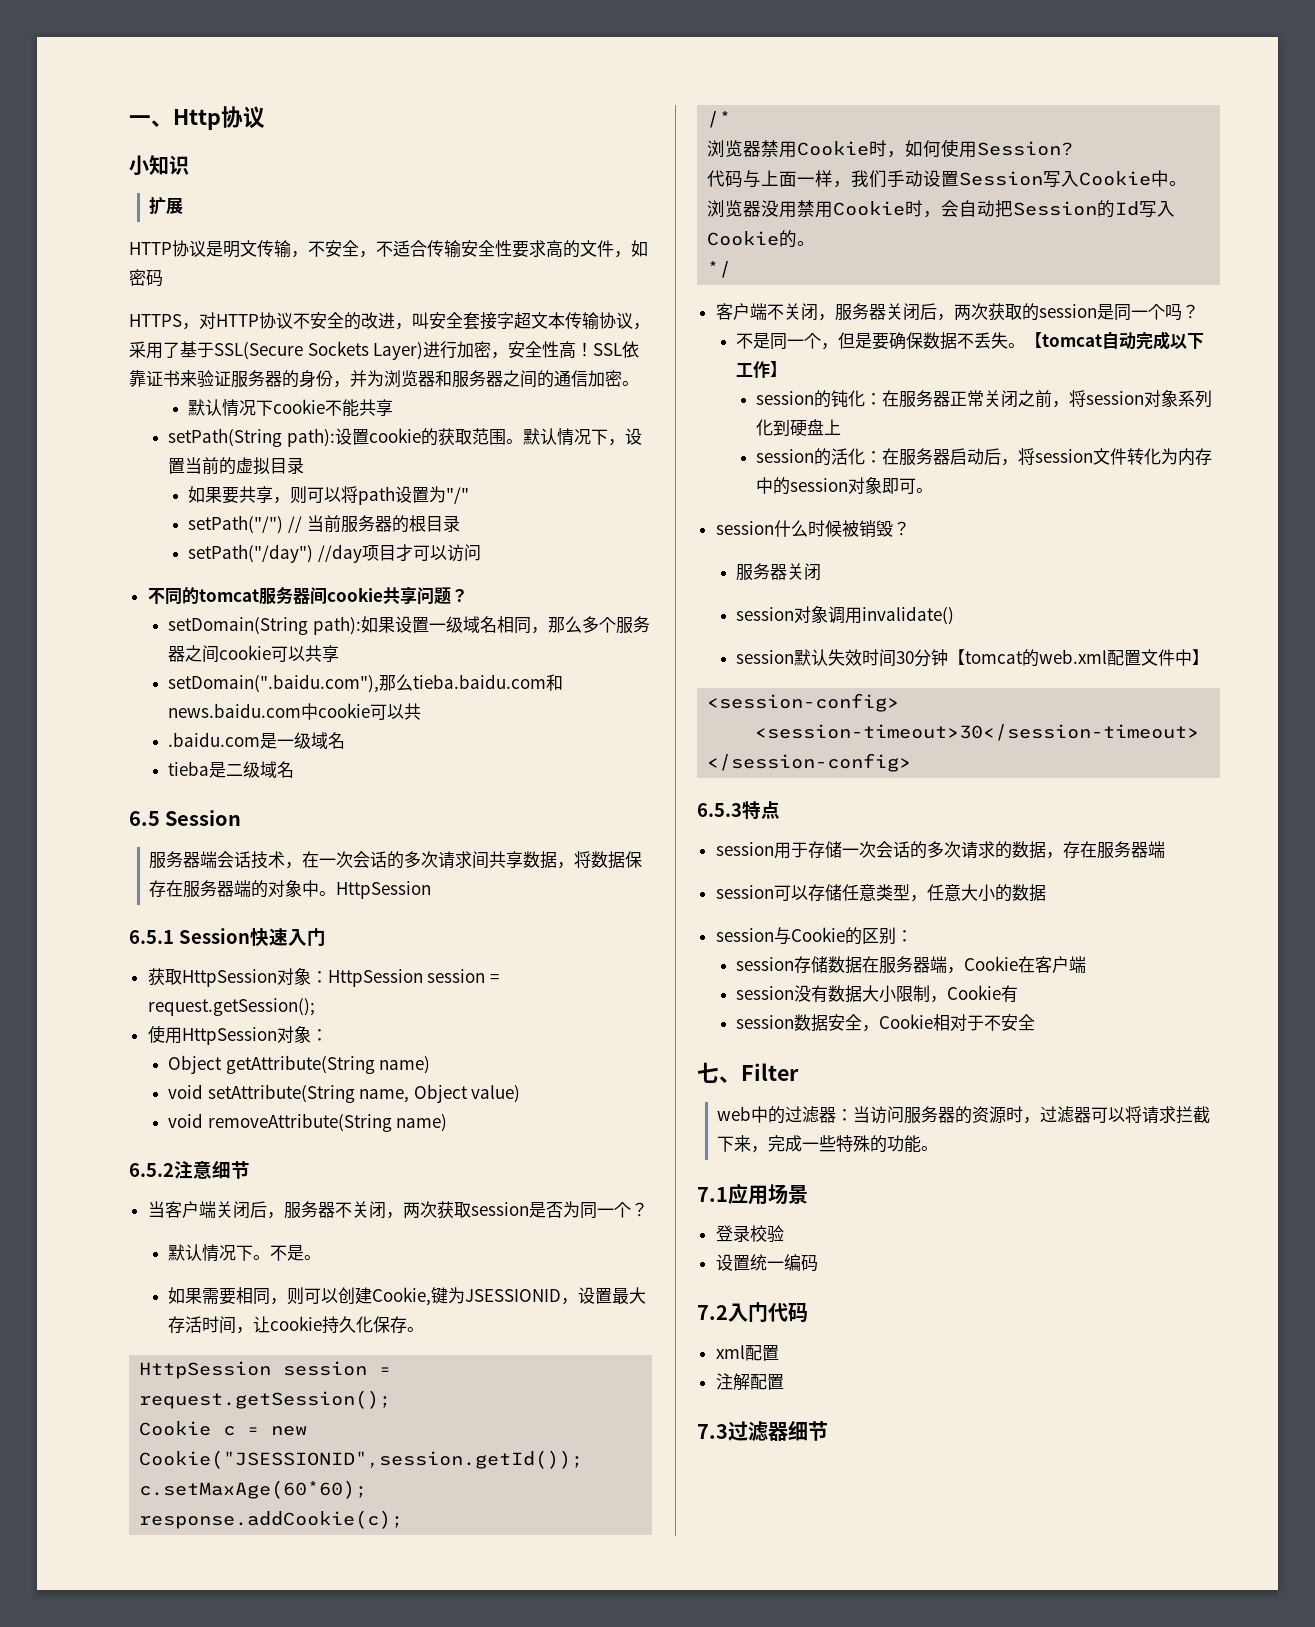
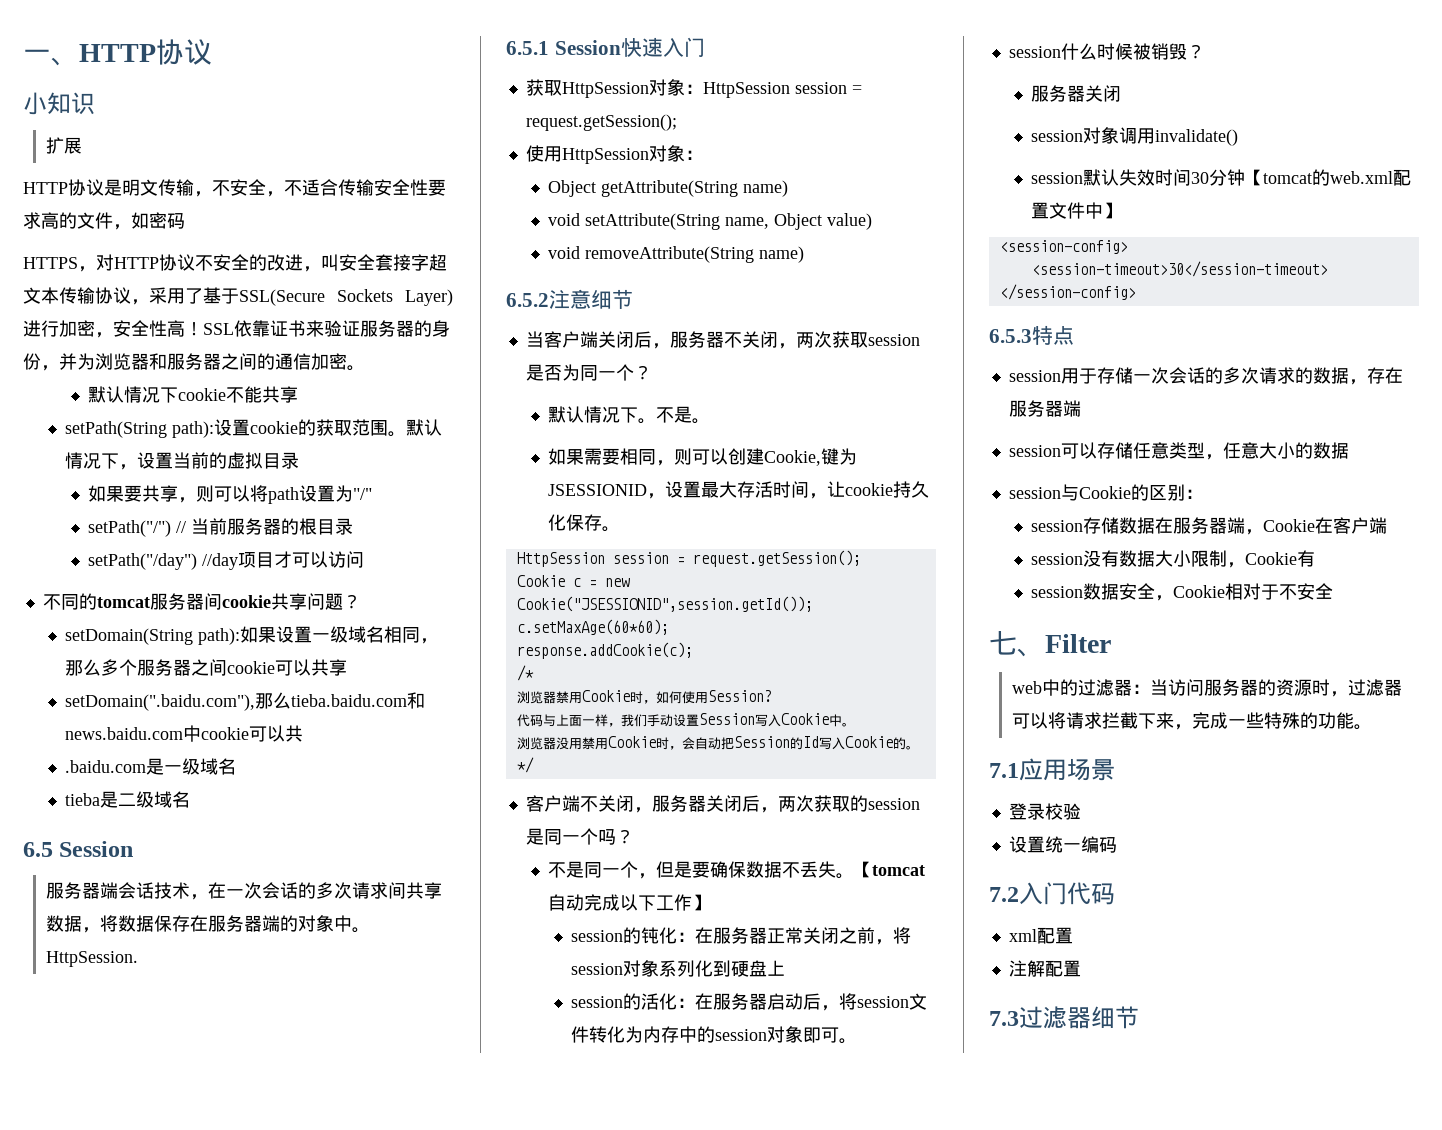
[173,109,221,130] Http -> [79,44,156,62] HTTP
[336,881,432,899] HttpSession -> [45,951,138,967] HttpSession.

